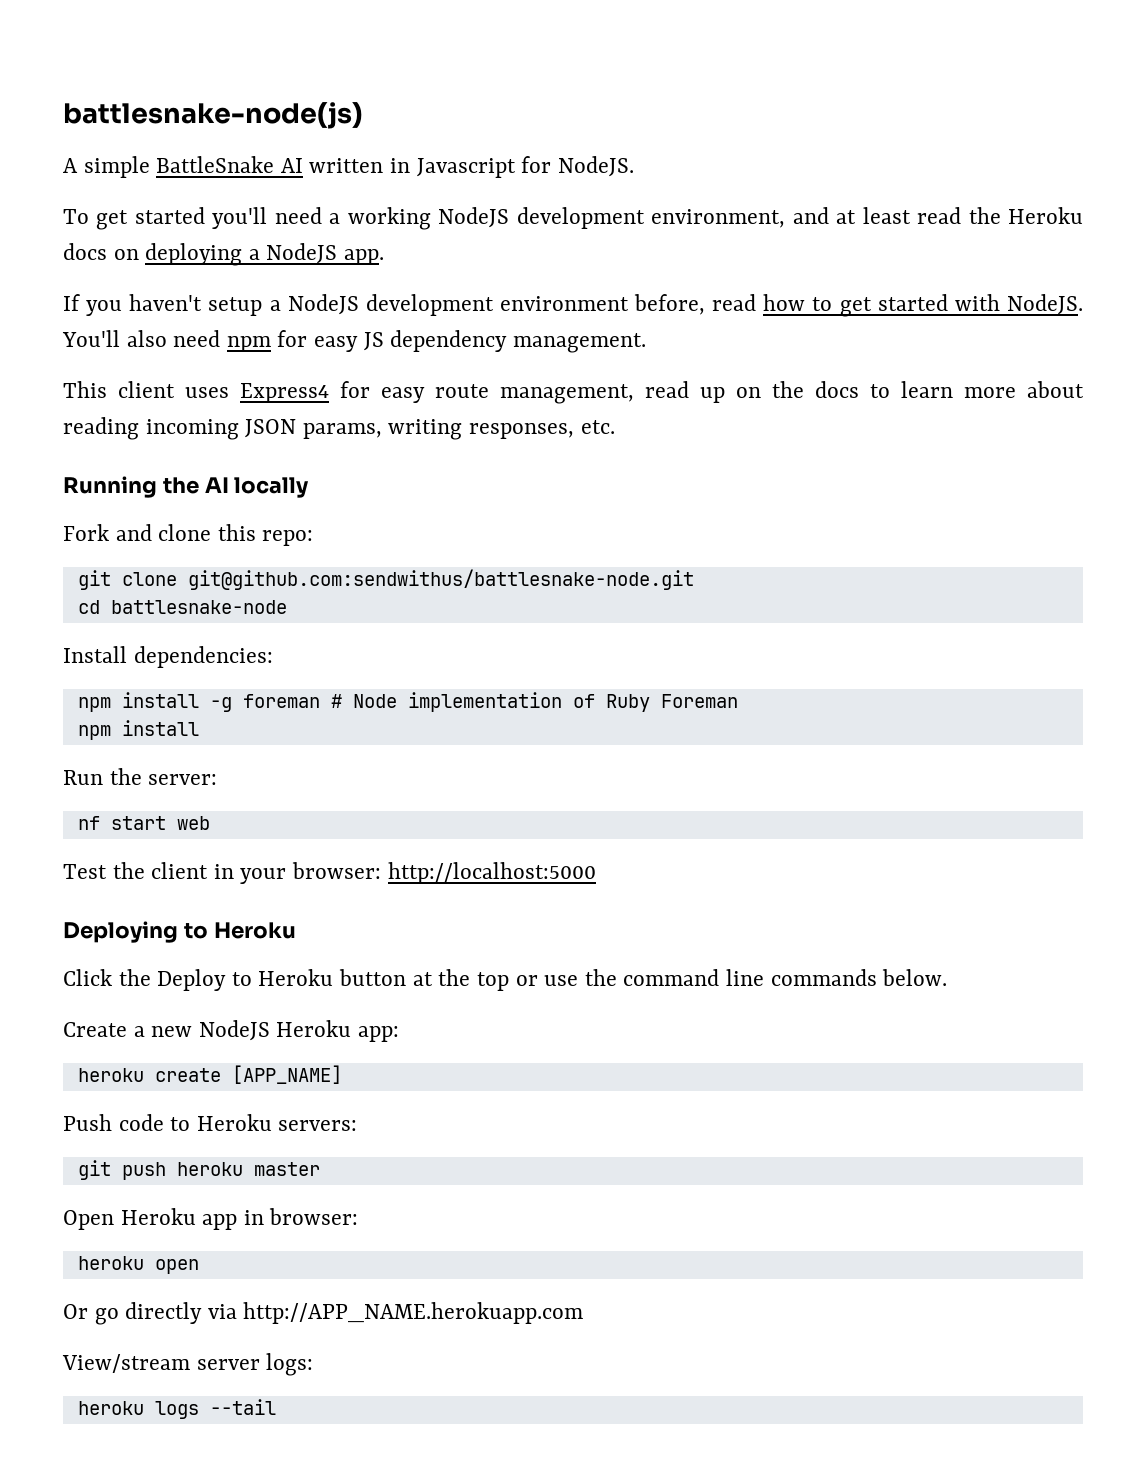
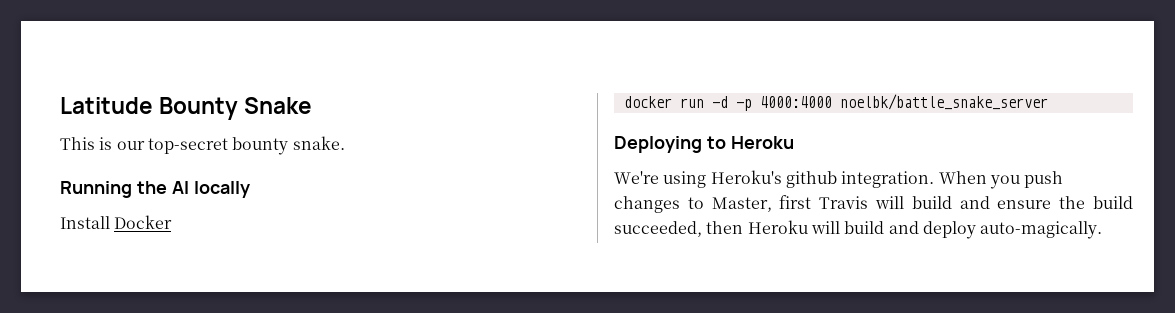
[63,102,363,129] [63,156,634,178] [63,207,1083,230] [63,243,385,266] [63,294,1083,317] [62,330,646,353] [63,381,1084,404] [63,417,615,440] [63,476,310,498] [63,524,314,546] [77,569,694,590] [77,600,287,614] [63,646,273,668] [77,692,738,712] [77,720,199,740] [63,768,218,785] [77,816,210,830] [63,862,596,884] [63,921,296,943] [63,969,948,991] [63,1020,400,1042] [77,1065,342,1084] [63,1114,358,1131] [77,1160,320,1180] [63,1208,359,1230] [77,1256,199,1274] [63,1302,584,1325] [62,1353,314,1376] [77,1399,276,1419] battlesnake-node(js) // A simple BattleSnake AI written in Javascript for NodeJS. // To get started you'll need a working NodeJS development environment, and at least read the Heroku docs on deploying a NodeJS app. // If you haven't setup a NodeJS development environment before, read how to get started with NodeJS. You'll also need npm for easy JS dependency management. // This client uses Express4 for easy route management, read up on the docs to learn more about reading incoming JSON params, writing responses, etc. // Running the AI locally // Fork and clone this repo: // git clone git@github.com:sendwithus/battlesnake-node.git // cd battlesnake-node // Install dependencies: // npm install -g foreman # Node implementation of Ruby Foreman // npm install // Run the server: // nf start web // Test the client in your browser: http://localhost:5000 // Deploying to Heroku // Click the Deploy to Heroku button at the top or use the command line commands below. // Create a new NodeJS Heroku app: // heroku create [APP_NAME] // Push code to Heroku servers: // git push heroku master // Open Heroku app in browser: // heroku open // Or go directly via http://APP_NAME.herokuapp.com // View/stream server logs: // heroku logs --tail -> [60,97,313,120] [60,136,345,155] [60,181,250,198] [60,215,173,229] [623,94,1048,111] [614,136,794,153] [614,170,1064,189] [614,195,1133,213] [614,220,1103,239] Latitude Bounty Snake // This is our top-secret bounty snake. // Running the AI locally // Install Docker // docker run -d -p 4000:4000 noelbk/battle_snake_server // Deploying to Heroku // We're using Heroku's github integration. When you push changes to Master, first Travis will build and ensure the build succeeded, then Heroku will build and deploy auto-magically.

